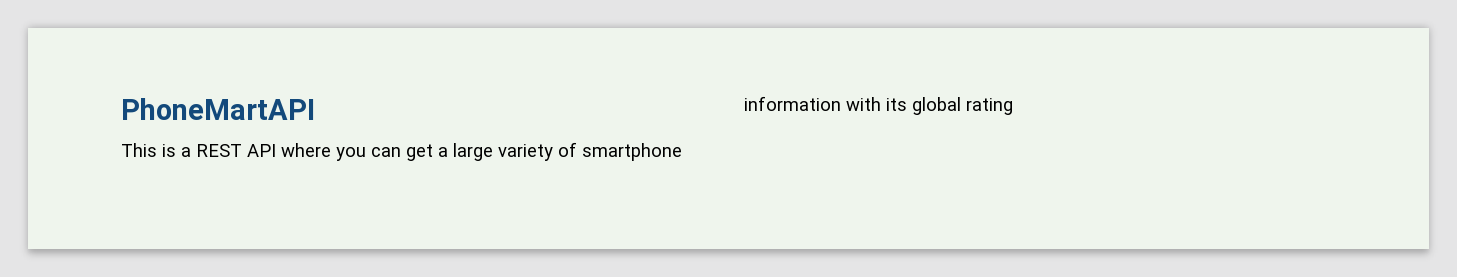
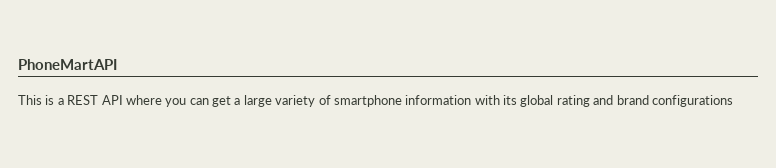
(1013, 106) none -> [593,95,733,107] and brand configurations

